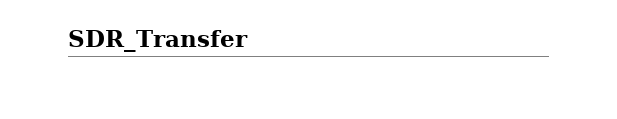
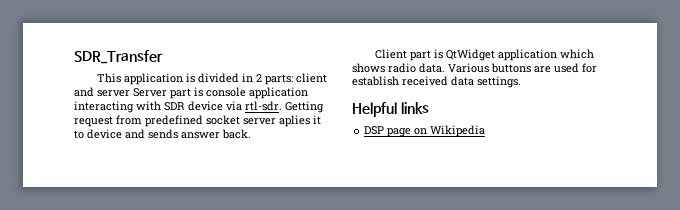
(248, 41) none -> [97,73,328,85] [74,87,308,99] [74,101,324,113] [74,115,321,127] [74,129,251,139] [375,49,595,61] [352,63,597,73] [352,76,521,88] [352,102,429,117] [364,125,486,137] // This application is divided in 2 parts: client and server Server part is console application interacting with SDR device via rtl-sdr. Getting request from predefined socket server aplies it to device and sends answer back. // Client part is QtWidget application which shows radio data. Various buttons are used for establish received data settings. // Helpful links // DSP page on Wikipedia

